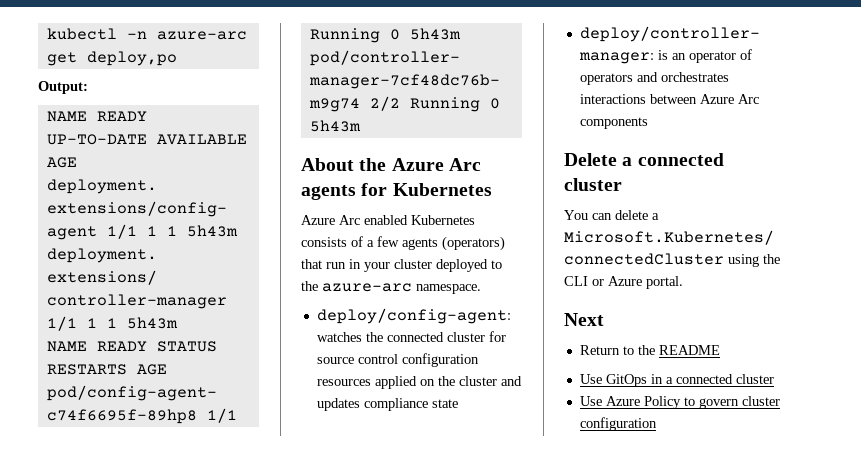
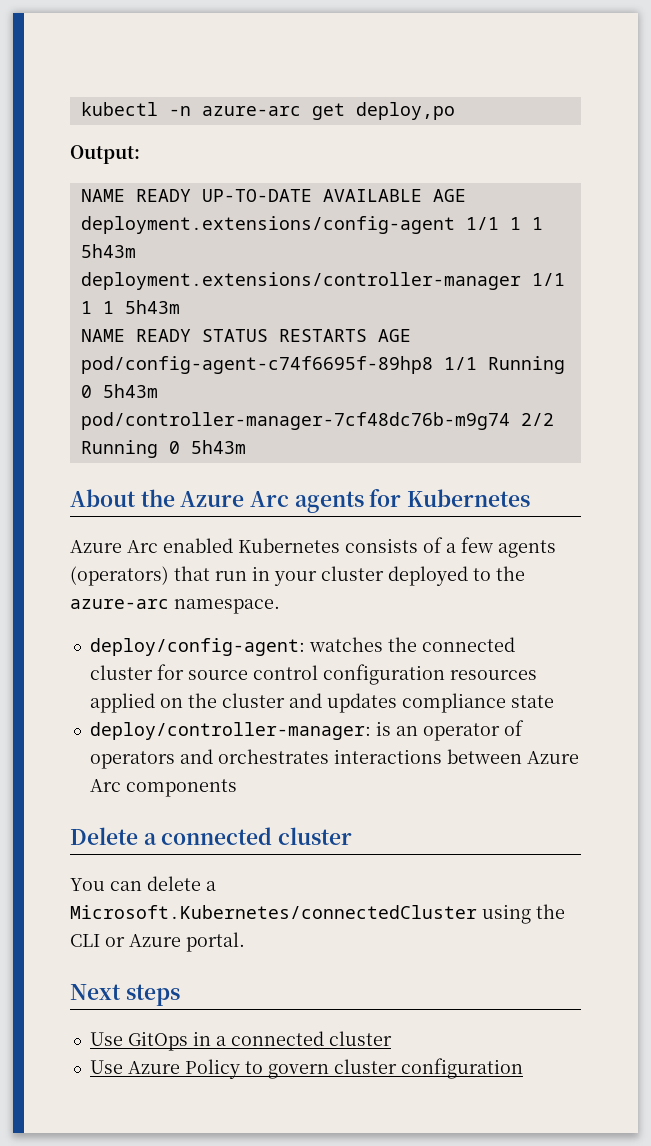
[579,345,720,355] // Return to the README -> [125,984,180,1006] steps

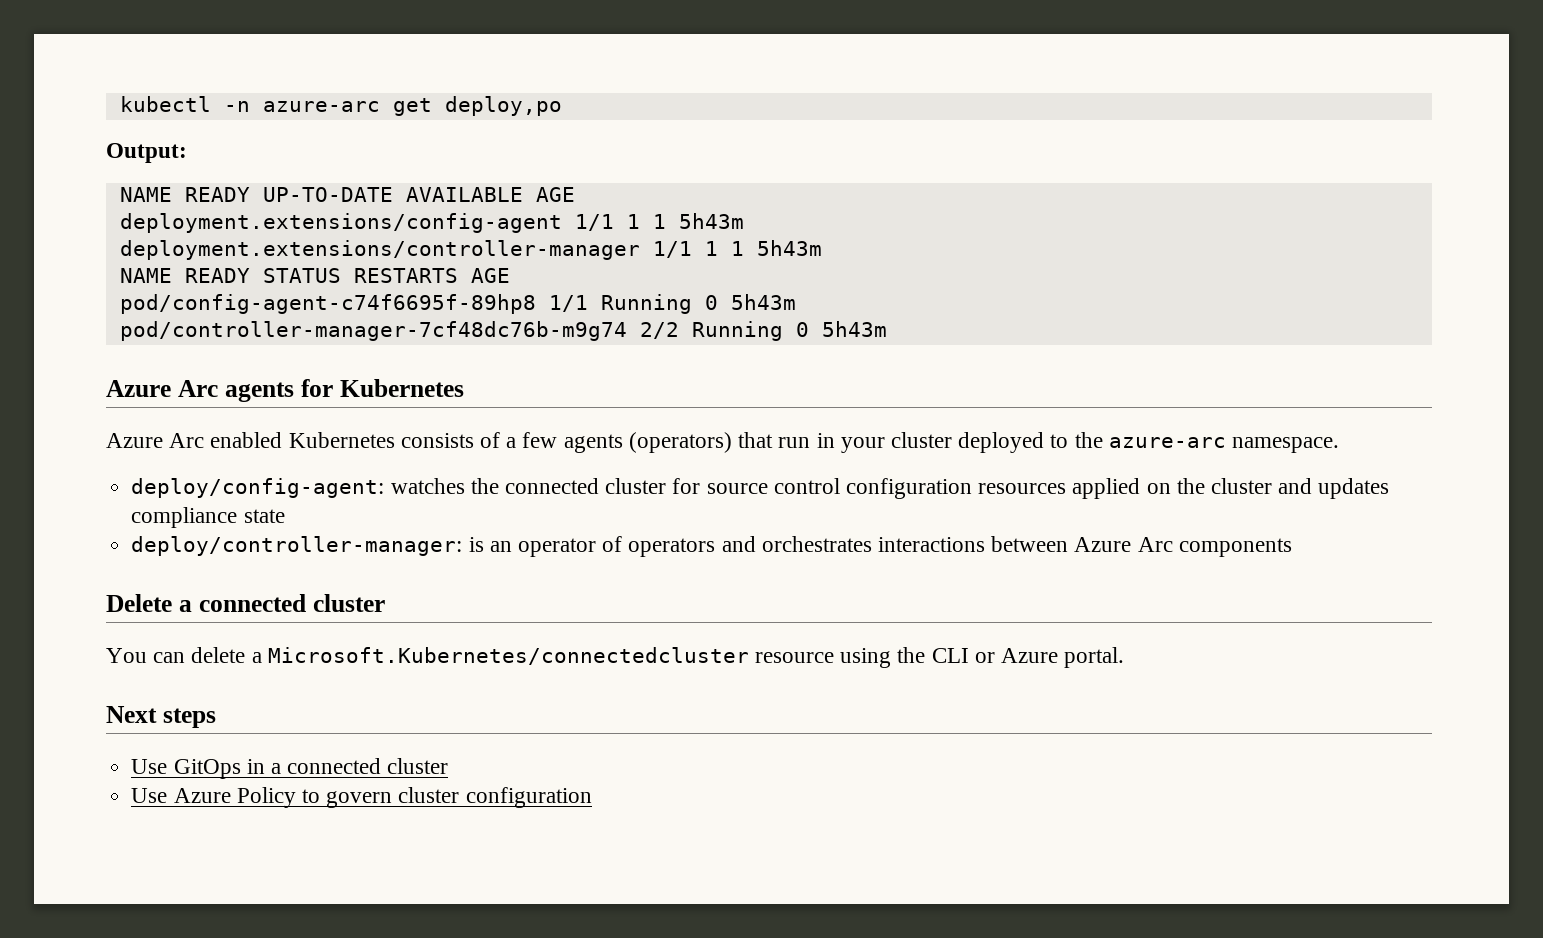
[70,489,175,507] About the -> (887, 329) none
[70,905,477,919] Microsoft.Kubernetes/connectedCluster -> [267,647,835,665] Microsoft.Kubernetes/connectedcluster resource

